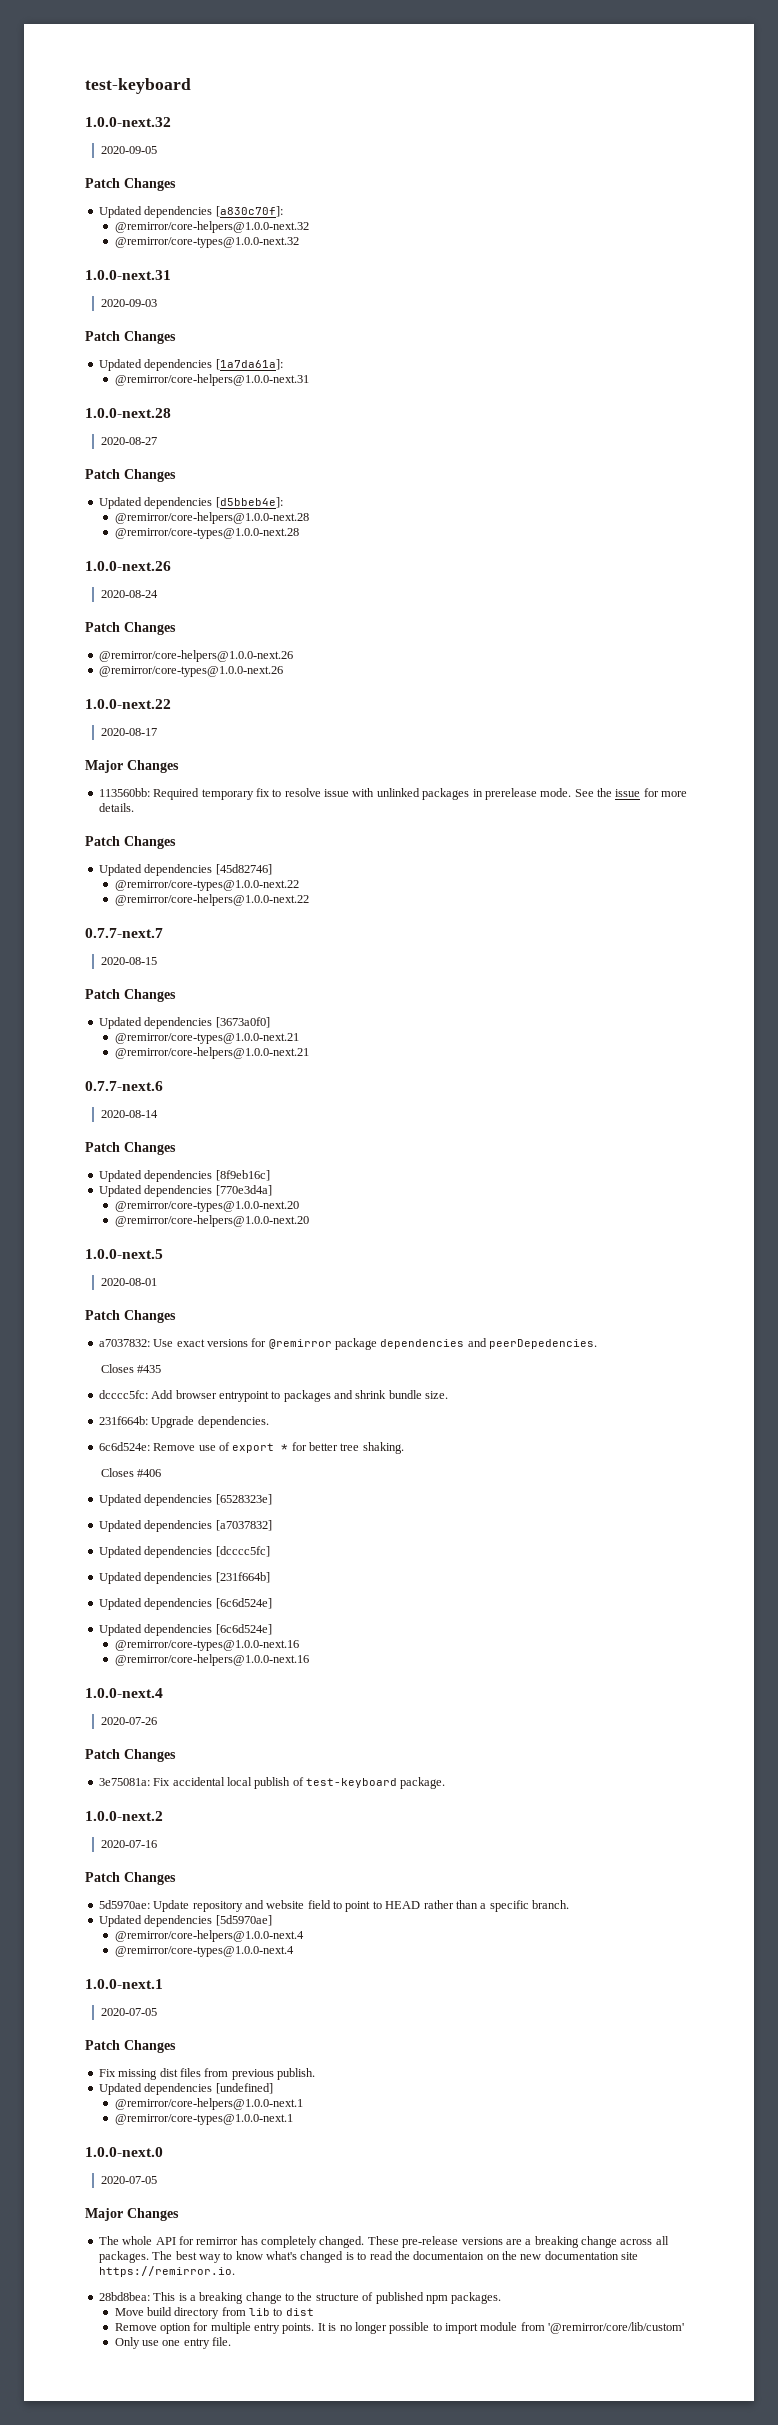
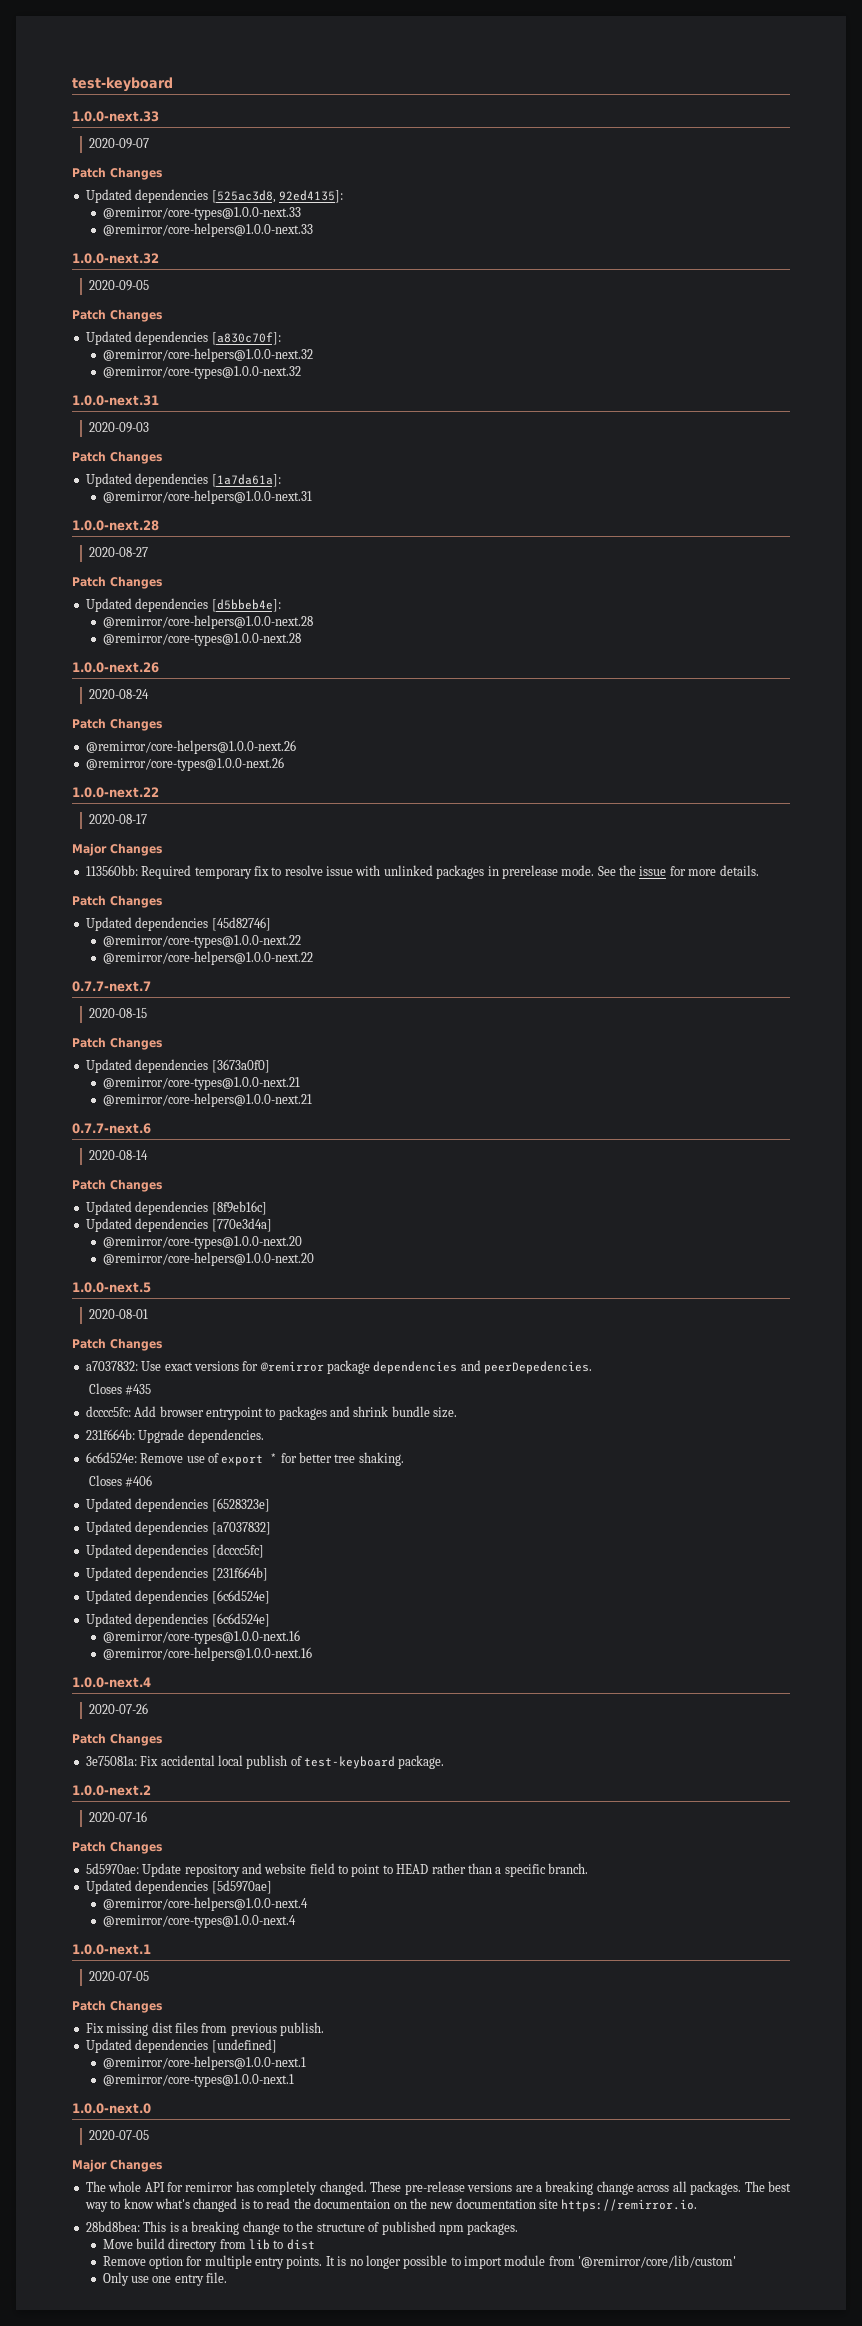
[85,78,191,94] test-keyboard -> [72,77,173,92] [72,111,159,122] [88,138,149,149] [72,167,162,180] [85,189,343,203] [102,207,301,220] [102,223,313,237] test-keyboard // 1.0.0-next.33 // 2020-09-07 // Patch Changes // Updated dependencies [525ac3d8, 92ed4135]: // @remirror/core-types@1.0.0-next.33 // @remirror/core-helpers@1.0.0-next.33

